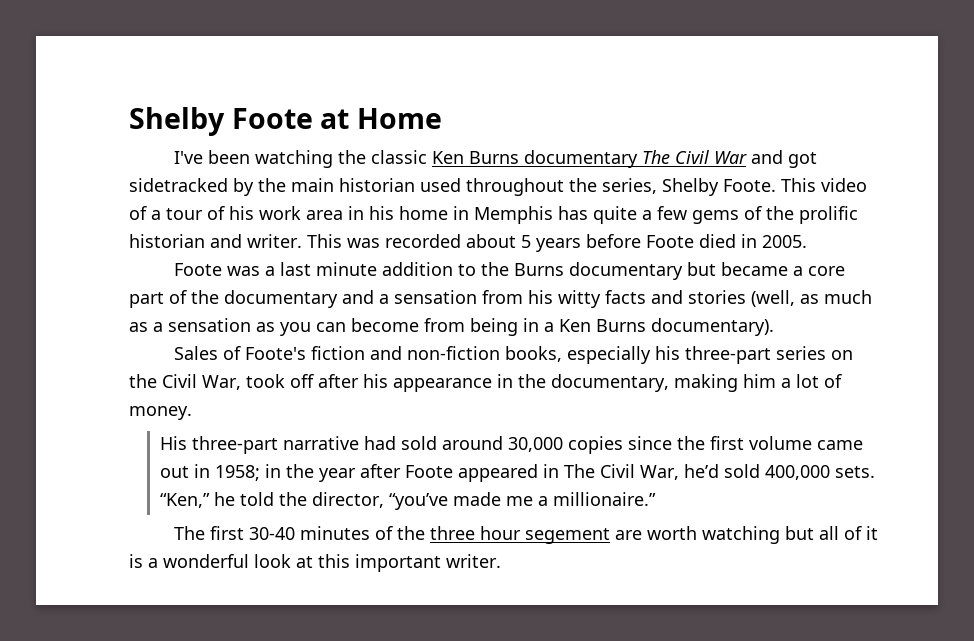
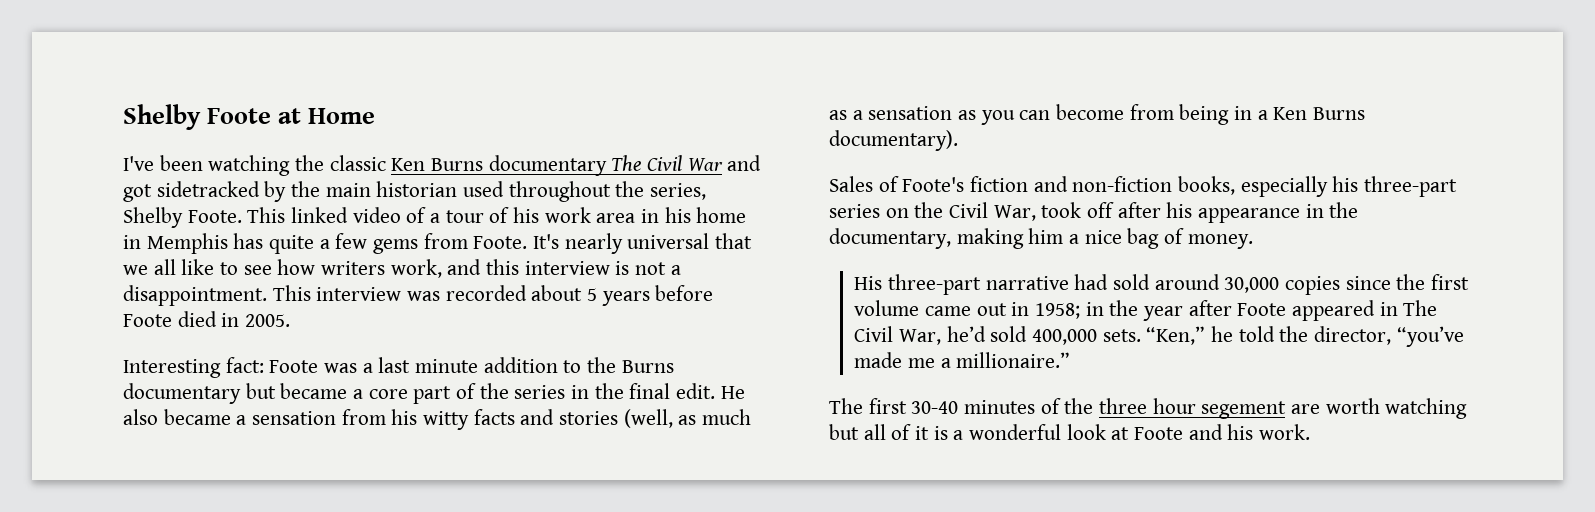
(816, 185) none -> [291,207,349,223] linked
[744,206,858,224] [129,234,342,248] of the prolific historian and writer. This -> [423,233,753,254] [123,259,681,278] [123,285,402,306] from Foote. It's nearly universal that we all like to see how writers work, and this interview is not a disappointment. This interview
(807, 241) none -> [123,357,264,378] Interesting fact:
[224,290,374,308] documentary and -> [514,383,745,399] [123,409,231,425] series in the final edit. He also became
[796,374,819,388] lot -> [1084,228,1160,249] nice bag
[318,554,501,572] this important writer. -> [1134,424,1311,440] Foote and his work.

